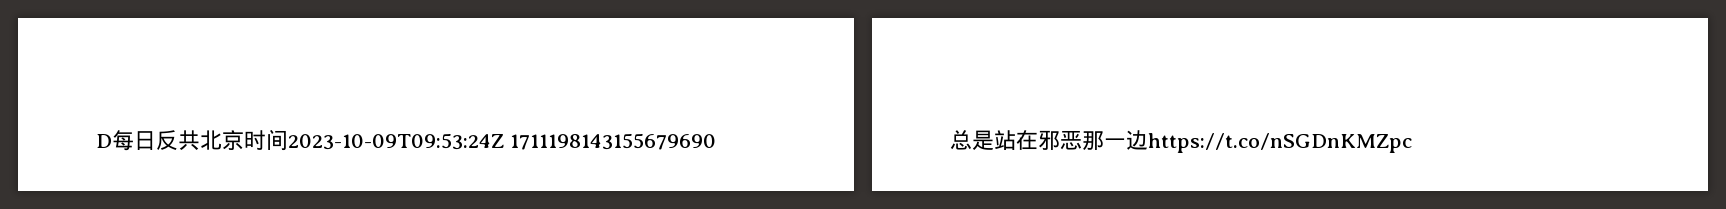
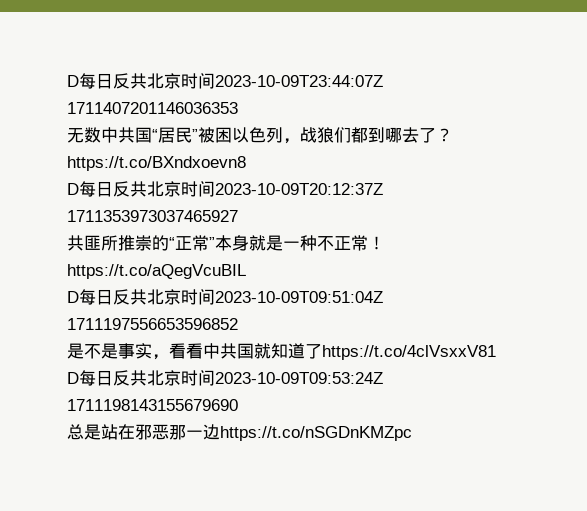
[96,129,288,151] D每日反共北京时间 -> [67,73,383,89] [67,102,238,114] [67,127,453,144] [67,156,246,171] [67,181,383,197] [67,210,238,222] [67,235,385,251] [67,264,246,279] [67,289,383,305] [67,318,238,330] [67,343,496,360] [67,370,215,386] D每日反共北京时间2023-10-09T23:44:07Z 1711407201146036353 // 无数中共国“居民”被困以色列，战狼们都到哪去了？https://t.co/BXndxoevn8 // D每日反共北京时间2023-10-09T20:12:37Z 1711353973037465927 // 共匪所推崇的“正常”本身就是一种不正常！https://t.co/aQegVcuBIL // D每日反共北京时间2023-10-09T09:51:04Z 1711197556653596852 // 是不是事实，看看中共国就知道了https://t.co/4clVsxxV81 // D每日反共北京时间

